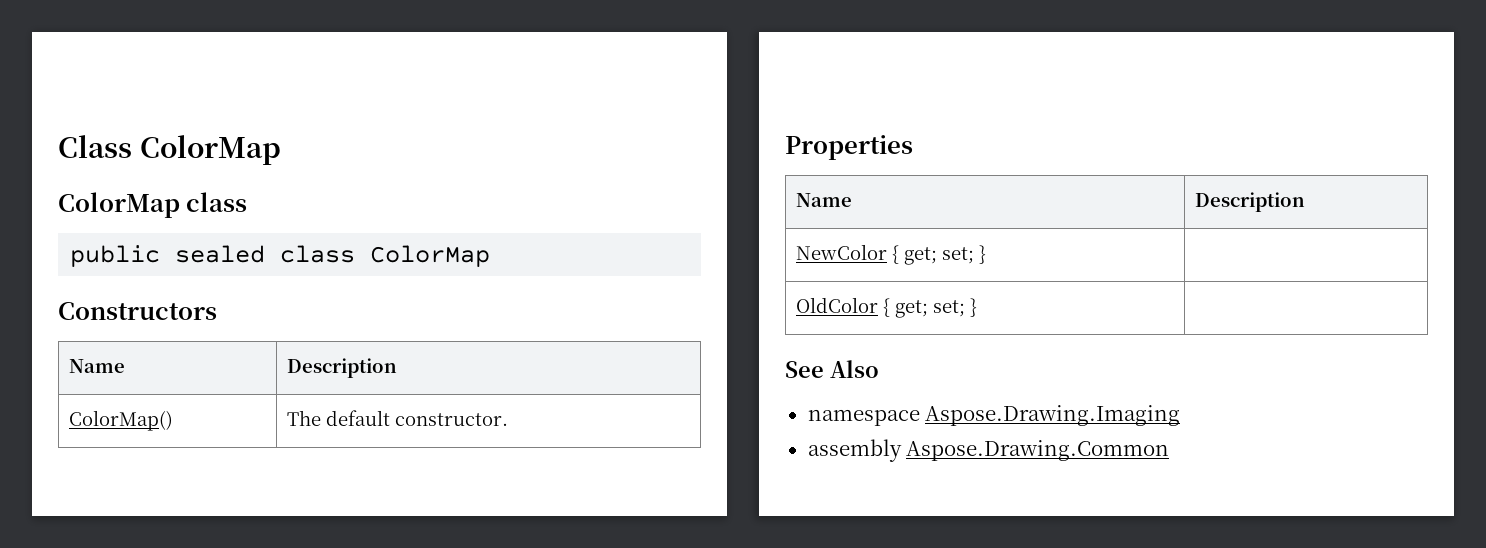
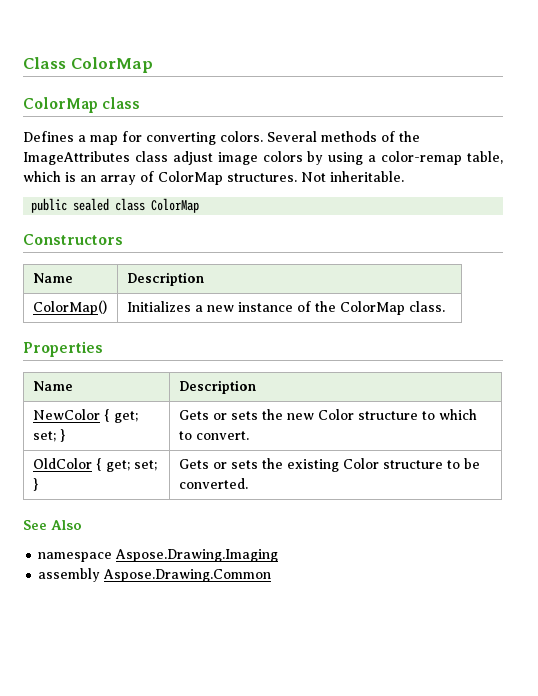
(248, 202) none -> [23,131,420,145] [23,151,504,165] [23,171,404,185] // Defines a map for converting colors. Several methods of the ImageAttributes class adjust image colors by using a color-remap table, which is an array of ColorMap structures. Not inheritable.
[287,410,509,426] The default constructor. -> [126,301,445,315] Initializes a new instance of the ColorMap class.
(987, 254) none -> [178,409,477,420] [178,431,249,440] Gets or sets the new Color structure to which to convert.
(978, 307) none -> [178,458,480,472] [178,478,248,489] Gets or sets the existing Color structure to be converted.

